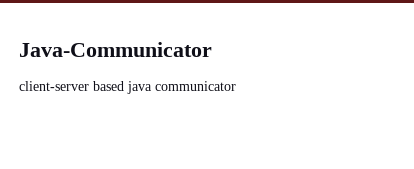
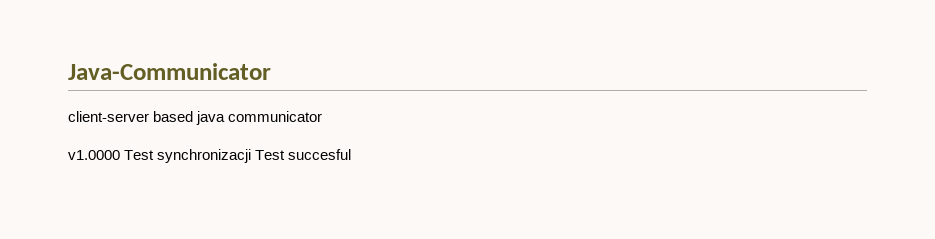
(236, 86) none -> [68,149,352,163] // v1.0000 Test synchronizacji Test succesful

